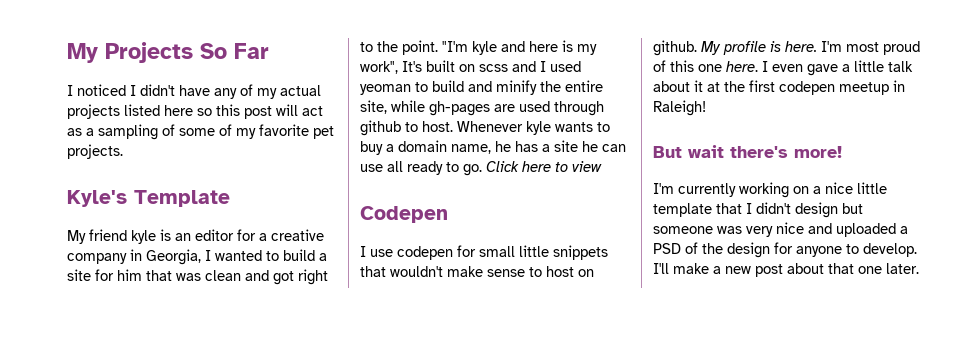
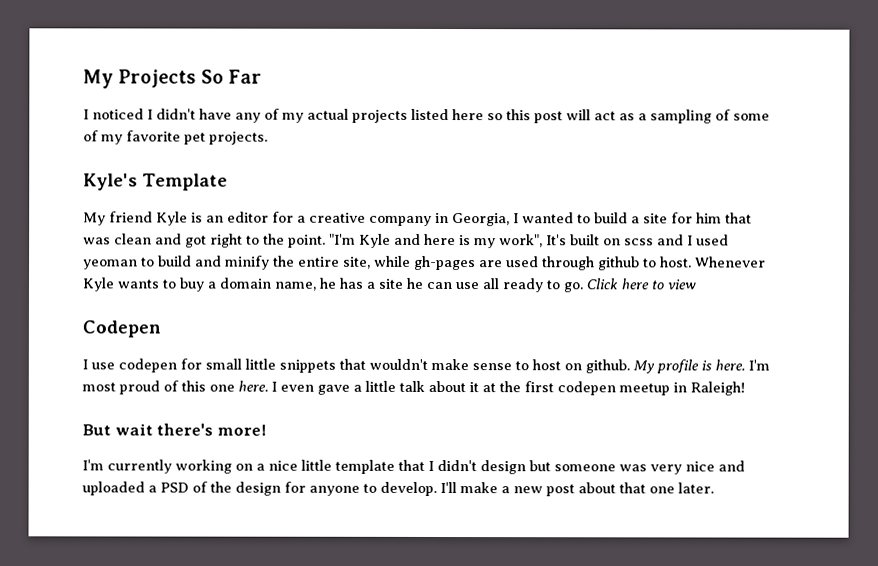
[131,230,156,244] kyle -> [156,211,188,226] Kyle
[472,41,497,55] kyle -> [359,233,391,248] Kyle
[526,121,551,135] kyle -> [82,277,115,292] Kyle

